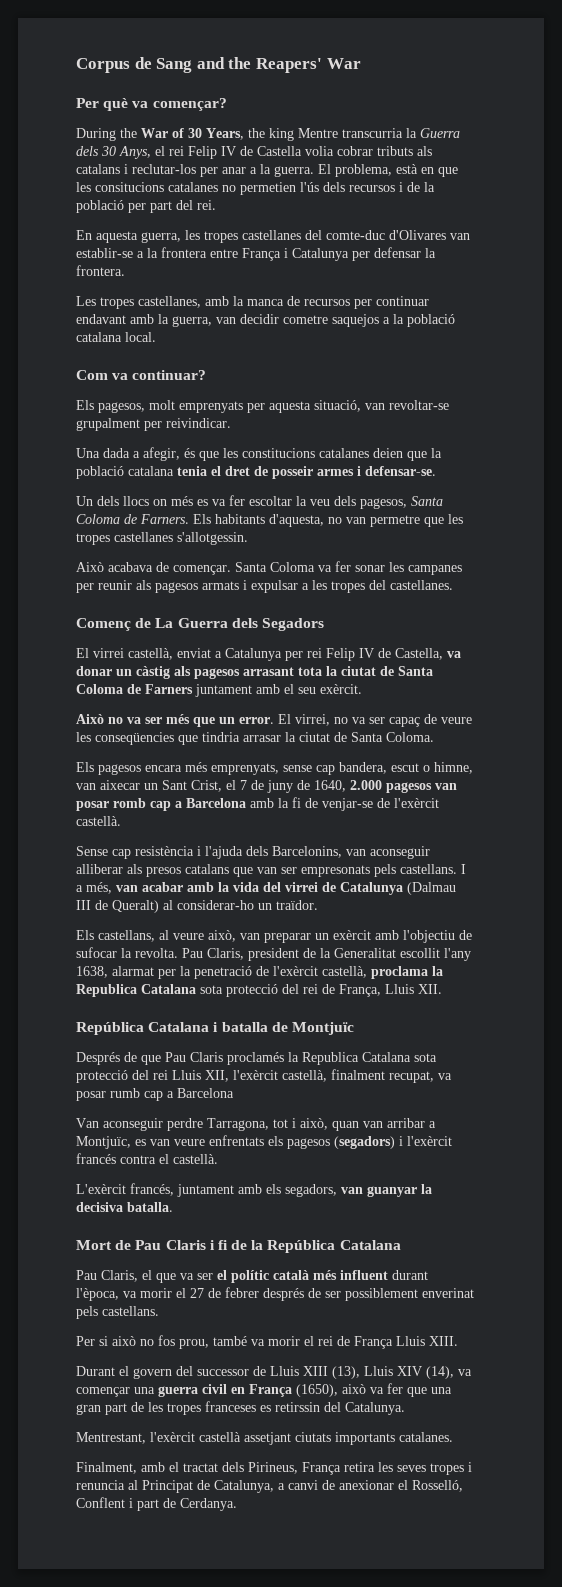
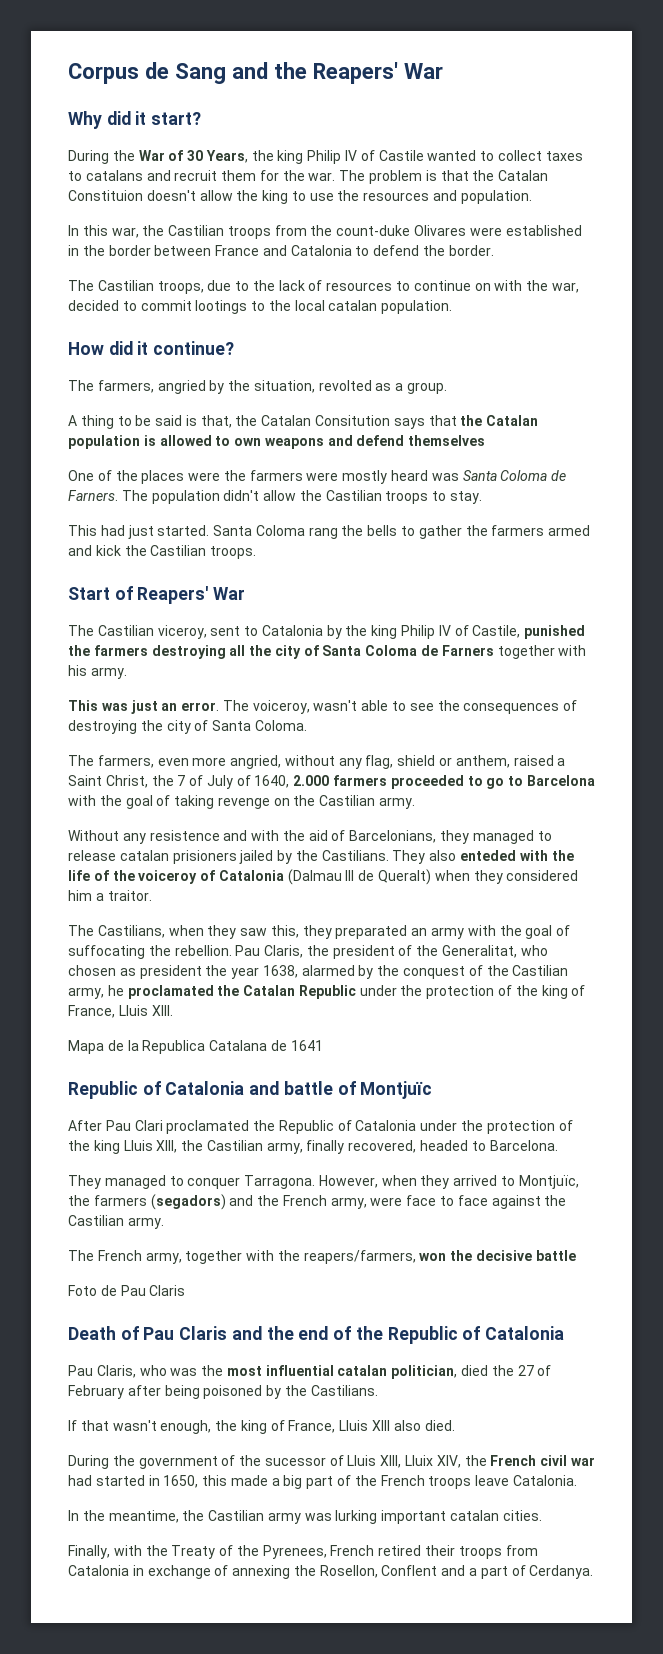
[76,98,227,111] Per què va començar? -> [68,111,202,129] Why did it start?
[298,128,460,138] [76,146,432,159] [76,164,458,177] [76,182,435,195] [76,200,216,213] [76,230,470,243] [76,247,436,261] [76,265,125,276] [76,296,429,309] [76,314,455,327] [76,332,156,342] [76,370,207,380] [76,400,449,413] [76,418,231,431] [76,447,442,461] [76,466,436,479] [76,495,443,509] [76,514,463,527] [76,532,248,545] [76,561,462,575] [76,580,453,593] [76,618,324,631] [76,648,461,661] [76,666,433,679] [76,684,362,697] [76,714,472,727] [76,732,434,745] [76,762,473,775] [76,780,457,793] [76,797,439,811] [76,816,121,826] [76,846,430,859] [76,864,466,877] [76,882,456,895] [76,900,318,913] [76,930,472,943] [76,947,471,961] [76,966,443,979] [76,984,442,997] [76,1022,354,1035] [76,1052,437,1065] [76,1069,452,1083] [76,1088,234,1101] [76,1118,436,1131] [76,1135,452,1149] [76,1153,218,1164] [76,1183,432,1197] [76,1202,173,1212] [76,1240,401,1253] [76,1270,428,1283] [76,1287,474,1301] [76,1306,159,1319] [76,1335,458,1349] [76,1366,472,1379] [76,1383,452,1397] [76,1401,405,1415] [76,1432,453,1445] [76,1462,472,1475] [76,1480,463,1493] [76,1497,176,1511] Mentre transcurria la Guerra dels 30 Anys, el rei Felip IV de Castella volia cobrar tributs als catalans i reclutar-los per anar a la guerra. El problema, està en que les consitucions catalanes no permetien l'ús dels recursos i de la població per part del rei. // En aquesta guerra, les tropes castellanes del comte-duc d'Olivares van establir-se a la frontera entre França i Catalunya per defensar la frontera. // Les tropes castellanes, amb la manca de recursos per continuar endavant amb la guerra, van decidir cometre saquejos a la població catalana local. // Com va continuar? // Els pagesos, molt emprenyats per aquesta situació, van revoltar-se grupalment per reivindicar. // Una dada a afegir, és que les constitucions catalanes deien que la població catalana tenia el dret de posseir armes i defensar-se. // Un dels llocs on més es va fer escoltar la veu dels pagesos, Santa Coloma de Farners. Els habitants d'aquesta, no van permetre que les tropes castellanes s'allotgessin. // Això acabava de començar. Santa Coloma va fer sonar les campanes per reunir als pagesos armats i expulsar a les tropes del castellanes. // Començ de La Guerra dels Segadors // El virrei castellà, enviat a Catalunya per rei Felip IV de Castella, va donar un càstig als pagesos arrasant tota la ciutat de Santa Coloma de Farners juntament amb el seu exèrcit. // Això no va ser més que un error. El virrei, no va ser capaç de veure les conseqüencies que tindria arrasar la ciutat de Santa Coloma. // Els pagesos encara més emprenyats, sense cap bandera, escut o himne, van aixecar un Sant Crist, el 7 de juny de 1640, 2.000 pagesos van posar romb cap a Barcelona amb la fi de venjar-se de l'exèrcit castellà. // Sense cap resistència i l'ajuda dels Barcelonins, van aconseguir alliberar als presos catalans que van ser empresonats pels castellans. I a més, van acabar amb la vida del virrei de Catalunya (Dalmau III de Queralt) al considerar-ho un traïdor. // Els castellans, al veure això, van preparar un exèrcit amb l'objectiu de sufocar la revolta. Pau Claris, president de la Generalitat escollit l'any 1638, alarmat per la penetració de l'exèrcit castellà, proclama la Republica Catalana sota protecció del rei de França, Lluis XII. // República Catalana i batalla de Montjuïc // Després de que Pau Claris proclamés la Republica Catalana sota protecció del rei Lluis XII, l'exèrcit castellà, finalment recupat, va posar rumb cap a Barcelona // Van aconseguir perdre Tarragona, tot i això, quan van arribar a Montjuïc, es van veure enfrentats els pagesos (segadors) i l'exèrcit francés contra el castellà. // L'exèrcit francés, juntament amb els segadors, van guanyar la decisiva batalla. // Mort de Pau Claris i fi de la República Catalana // Pau Claris, el que va ser el polític català més influent durant l'època, va morir el 27 de febrer després de ser possiblement enverinat pels castellans. // Per si això no fos prou, també va morir el rei de França Lluis XIII. // Durant el govern del successor de Lluis XIII (13), Lluis XIV (14), va començar una guerra civil en França (1650), això va fer que una gran part de les tropes franceses es retirssin del Catalunya. // Mentrestant, l'exèrcit castellà assetjant ciutats importants catalanes. // Finalment, amb el tractat dels Pirineus, França retira les seves tropes i renuncia al Principat de Catalunya, a canvi de anexionar el Rosselló, Conflent i part de -> [307,150,583,164] [68,170,549,184] [68,190,532,204] [68,225,582,239] [68,245,494,256] [68,280,579,294] [68,300,453,314] [68,341,235,355] [68,380,448,394] [68,415,539,429] [68,435,486,449] [68,470,567,484] [68,490,483,504] [68,525,591,539] [68,545,257,559] [68,586,246,604] [68,625,586,639] [68,645,587,659] [68,665,127,679] [68,700,578,714] [68,720,307,734] [68,755,566,769] [68,775,595,789] [68,795,416,809] [68,830,552,844] [68,850,574,864] [68,869,579,885] [68,890,152,901] [68,925,571,939] [68,945,548,959] [68,965,569,979] [68,985,586,999] [68,1005,173,1018] [68,1040,323,1054] [68,1081,433,1099] [68,1120,573,1134] [68,1140,558,1154] [68,1175,579,1189] [68,1194,567,1210] [68,1215,164,1229] [68,1250,576,1264] [68,1285,186,1296] [68,1326,564,1344] [68,1365,552,1379] [68,1385,378,1399] [68,1420,455,1434] [68,1455,595,1469] [68,1475,577,1489] [68,1510,542,1524] [68,1545,538,1559] [68,1565,526,1579] Philip IV of Castile wanted to collect taxes to catalans and recruit them for the war. The problem is that the Catalan Constituion doesn't allow the king to use the resources and population. // In this war, the Castilian troops from the count-duke Olivares were established in the border between France and Catalonia to defend the border. // The Castilian troops, due to the lack of resources to continue on with the war, decided to commit lootings to the local catalan population. // How did it continue? // The farmers, angried by the situation, revolted as a group. // A thing to be said is that, the Catalan Consitution says that the Catalan population is allowed to own weapons and defend themselves // One of the places were the farmers were mostly heard was Santa Coloma de Farners. The population didn't allow the Castilian troops to stay. // This had just started. Santa Coloma rang the bells to gather the farmers armed and kick the Castilian troops. // Start of Reapers' War // The Castilian viceroy, sent to Catalonia by the king Philip IV of Castile, punished the farmers destroying all the city of Santa Coloma de Farners together with his army. // This was just an error. The voiceroy, wasn't able to see the consequences of destroying the city of Santa Coloma. // The farmers, even more angried, without any flag, shield or anthem, raised a Saint Christ, the 7 of July of 1640, 2.000 farmers proceeded to go to Barcelona with the goal of taking revenge on the Castilian army. // Without any resistence and with the aid of Barcelonians, they managed to release catalan prisioners jailed by the Castilians. They also enteded with the life of the voiceroy of Catalonia (Dalmau III de Queralt) when they considered him a traitor. // The Castilians, when they saw this, they preparated an army with the goal of suffocating the rebellion. Pau Claris, the president of the Generalitat, who chosen as president the year 1638, alarmed by the conquest of the Castilian army, he proclamated the Catalan Republic under the protection of the king of France, Lluis XIII. // Mapa de la Republica Catalana de 1641 // Republic of Catalonia and battle of Montjuïc // After Pau Clari proclamated the Republic of Catalonia under the protection of the king Lluis XIII, the Castilian army, finally recovered, headed to Barcelona. // They managed to conquer Tarragona. However, when they arrived to Montjuïc, the farmers (segadors) and the French army, were face to face against the Castilian army. // The French army, together with the reapers/farmers, won the decisive battle // Foto de Pau Claris // Death of Pau Claris and the end of the Republic of Catalonia // Pau Claris, who was the most influential catalan politician, died the 27 of February after being poisoned by the Castilians. // If that wasn't enough, the king of France, Lluis XIII also died. // During the government of the sucessor of Lluis XIII, Lluix XIV, the French civil war had started in 1650, this made a big part of the French troops leave Catalonia. // In the meantime, the Castilian army was lurking important catalan cities. // Finally, with the Treaty of the Pyrenees, French retired their troops from Catalonia in exchange of annexing the Rosellon, Conflent and a part of

